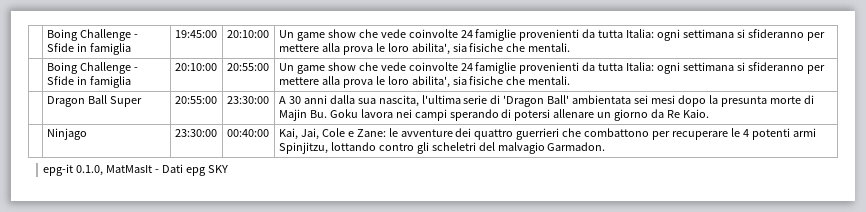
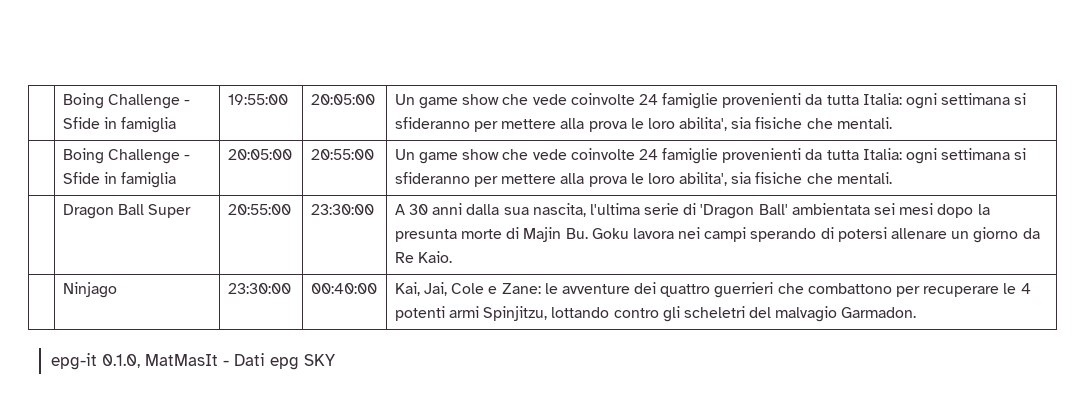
[46,29,138,41] [46,43,131,55] [174,30,217,38] [226,30,269,38] | Boing Challenge - Sfide in famiglia | 19:45:00 | 20:10:00 -> [62,93,191,109] [62,117,177,133] [227,94,288,105] [310,94,375,105] | Boing Challenge - Sfide in famiglia | 19:55:00 | 20:05:00
[174,63,217,71] 20:10:00 -> [227,149,292,160] 20:05:00

